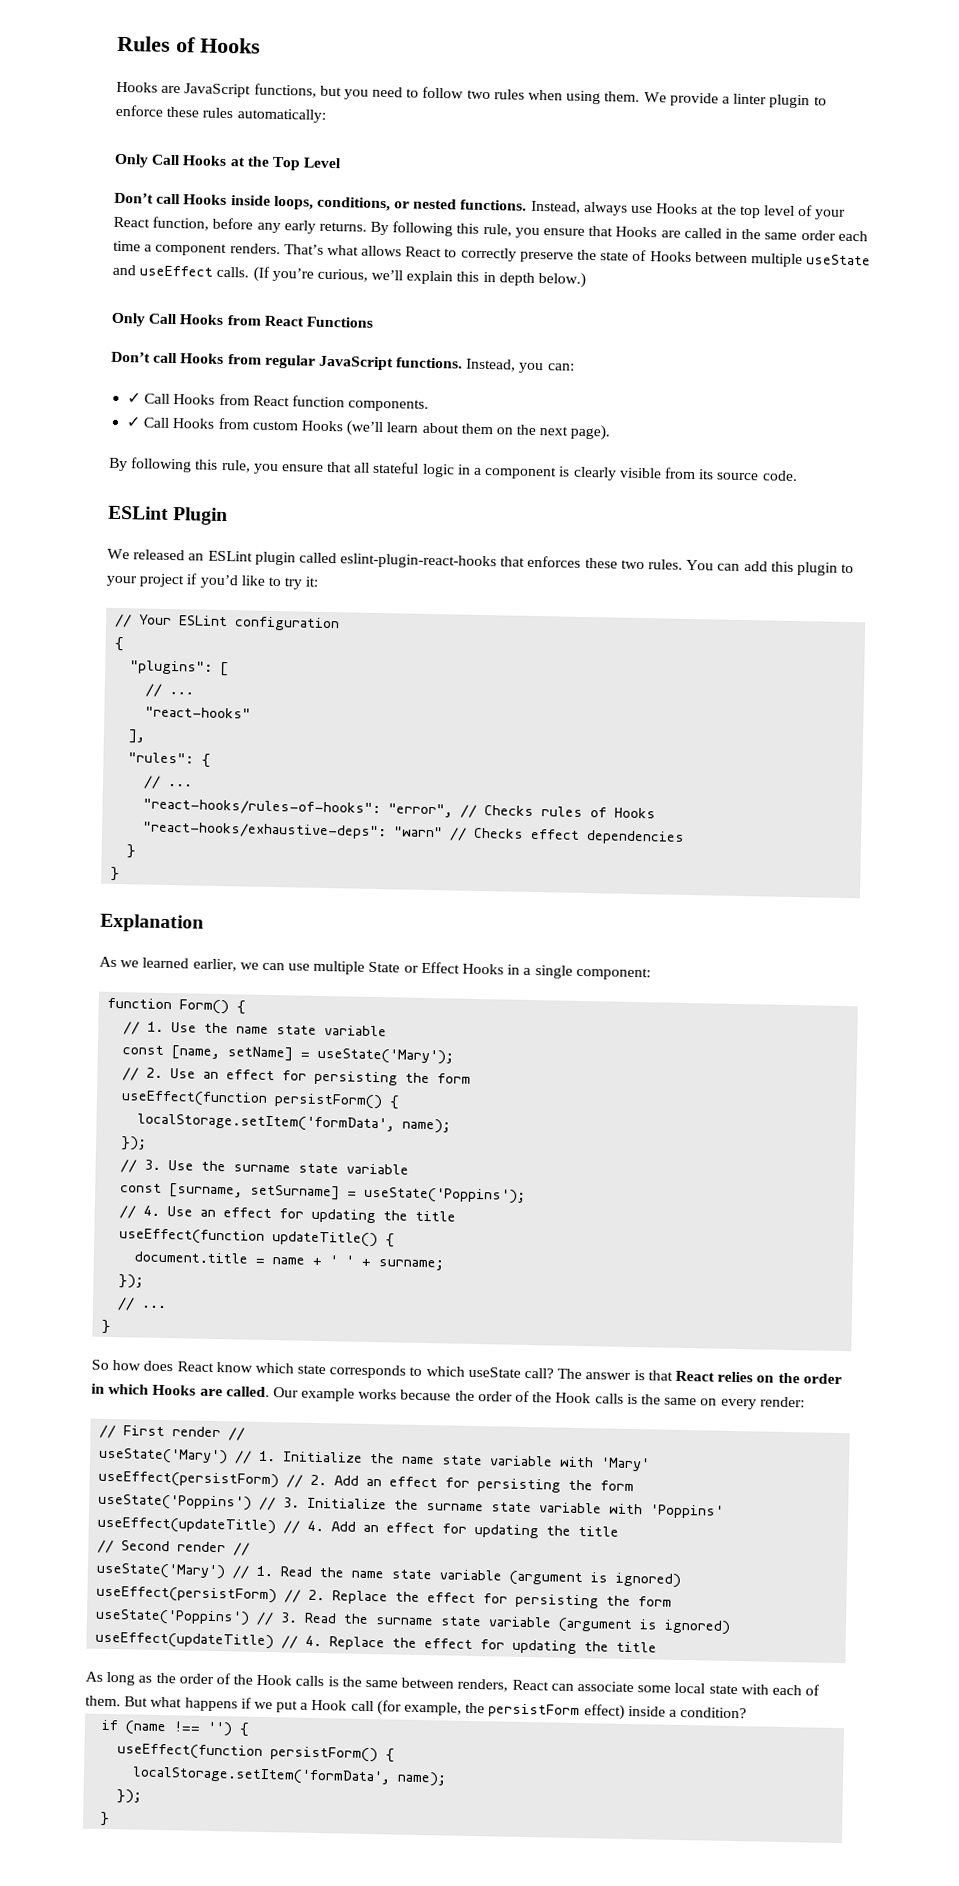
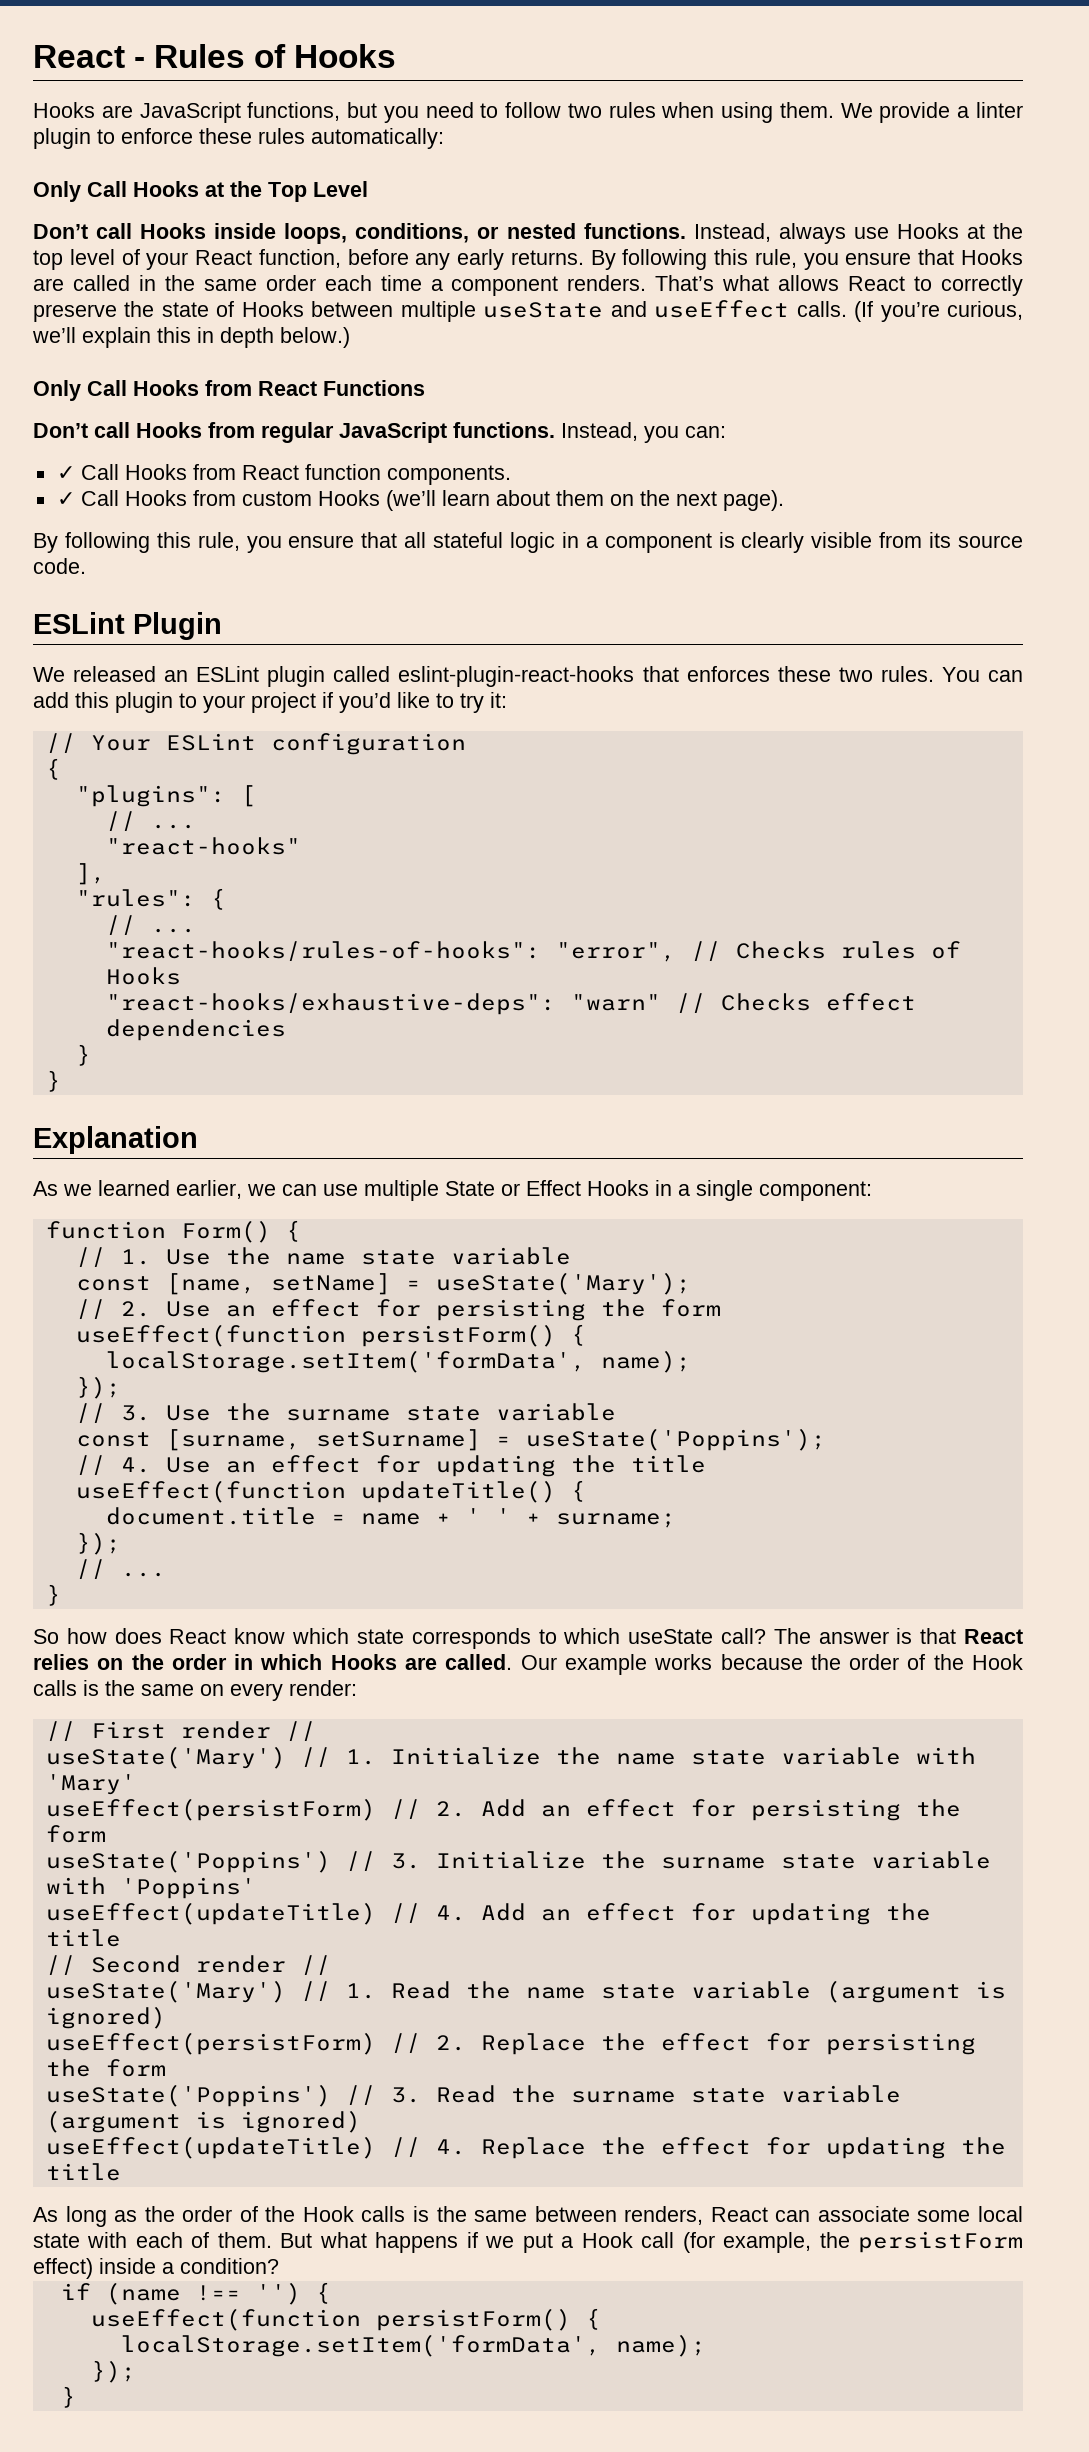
(117, 43) none -> [33,45,146,68] React -

